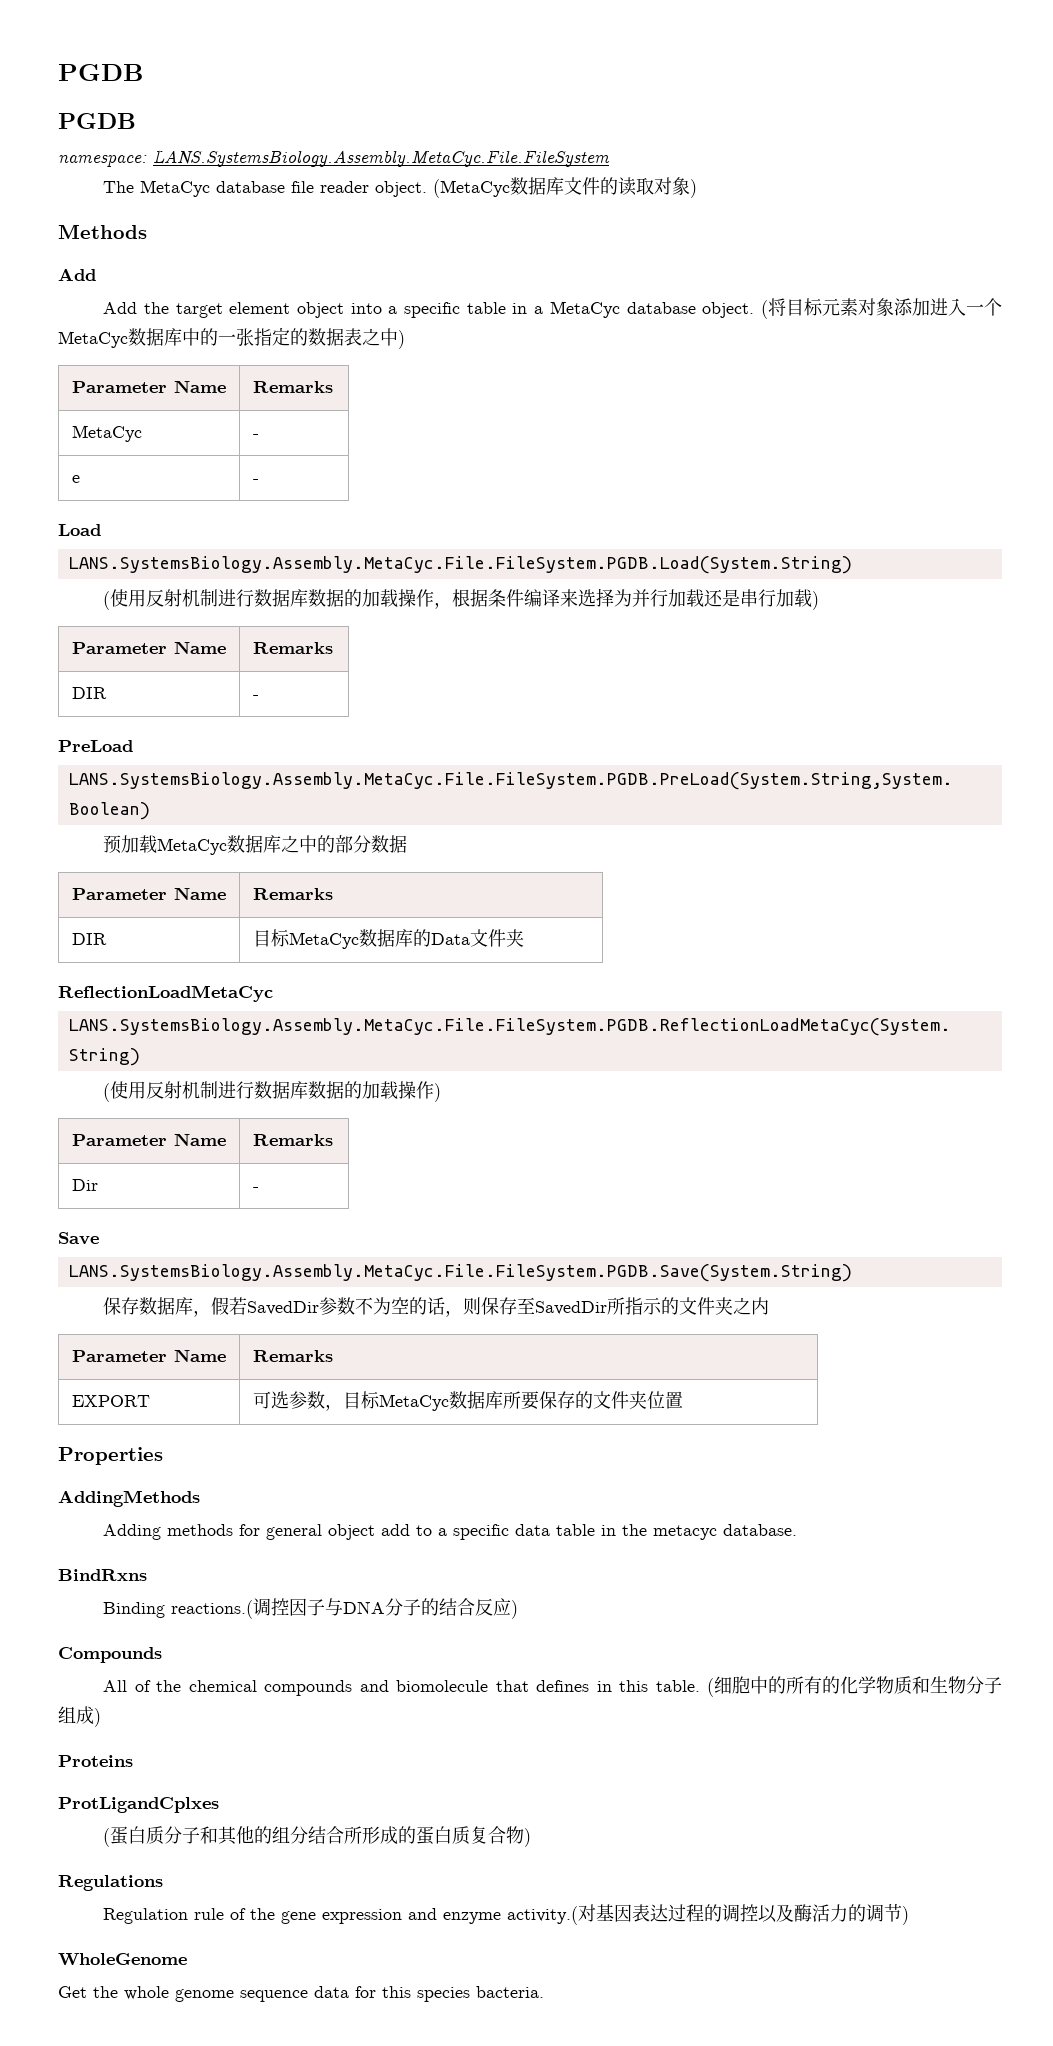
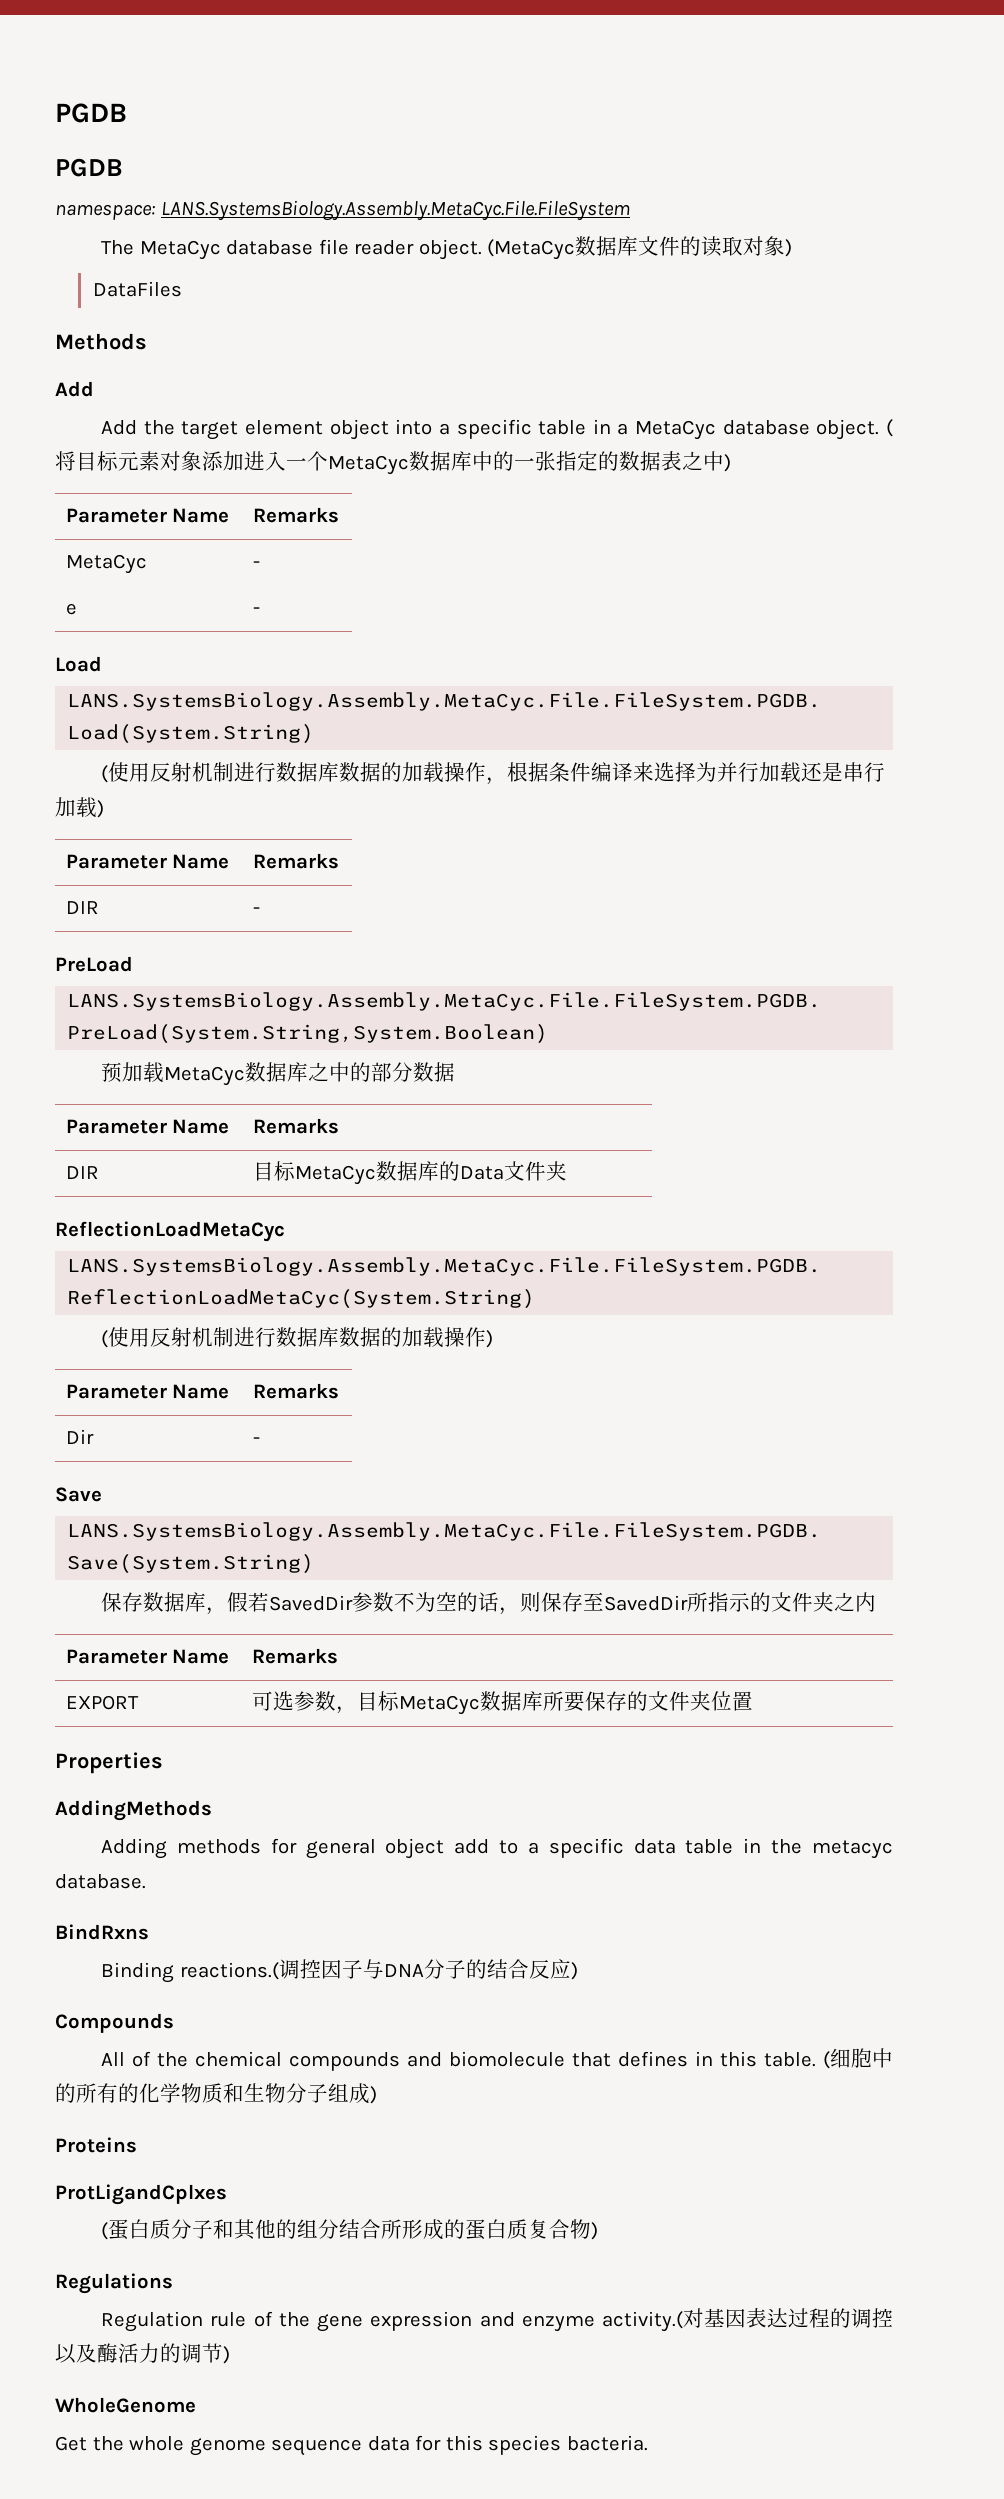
(698, 188) none -> [92,281,182,297] // DataFiles

